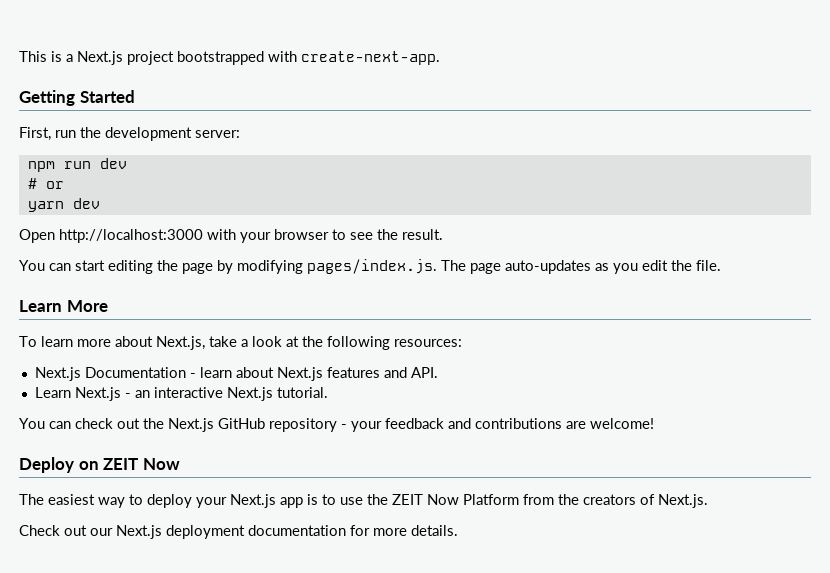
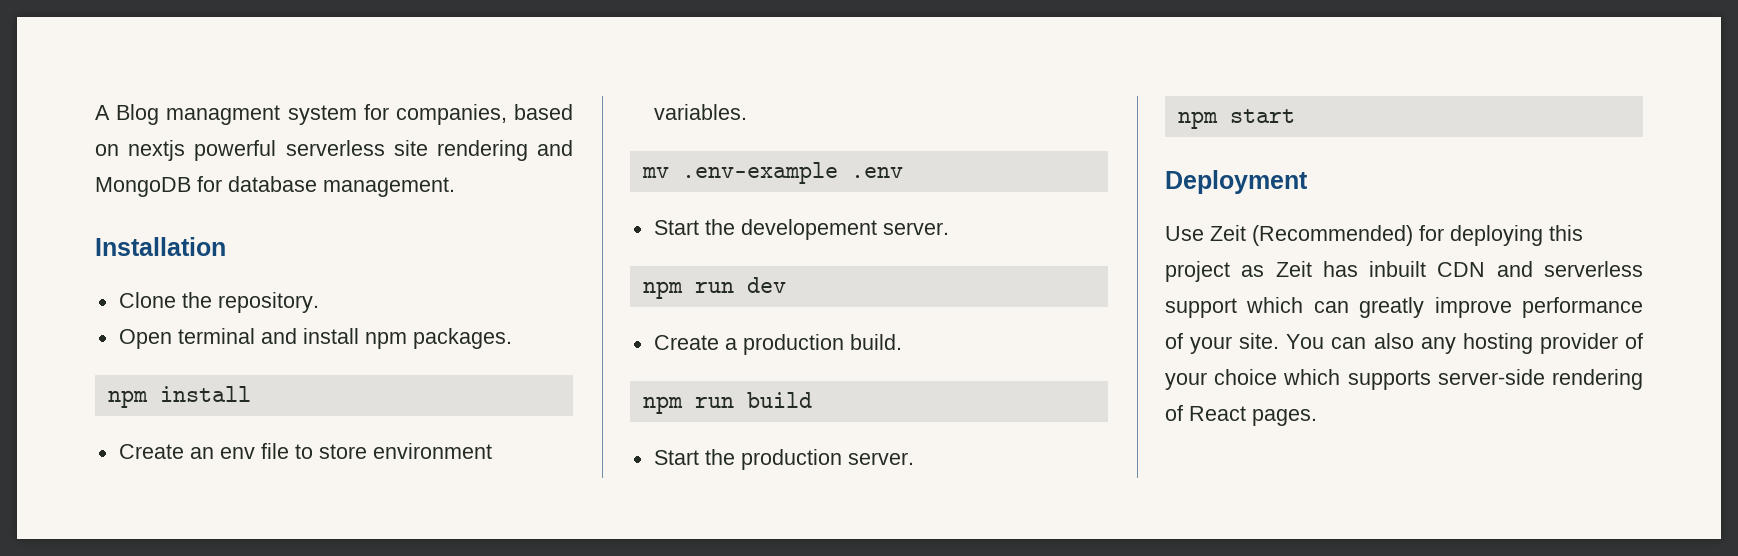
[19,51,440,65] [19,90,135,106] [19,127,240,141] [27,158,127,172] [27,178,64,189] [27,198,100,212] [19,229,443,243] [19,259,721,274] [19,300,108,312] [19,336,462,350] [34,367,438,381] [34,387,328,401] [19,418,654,432] [19,457,180,473] [19,494,708,508] [19,525,458,539] This is a Next.js project bootstrapped with create-next-app. // Getting Started // First, run the development server: // npm run dev // # or // yarn dev // Open http://localhost:3000 with your browser to see the result. // You can start editing the page by modifying pages/index.js. The page auto-updates as you edit the file. // Learn More // To learn more about Next.js, take a look at the following resources: // Next.js Documentation - learn about Next.js features and API. // Learn Next.js - an interactive Next.js tutorial. // You can check out the Next.js GitHub repository - your feedback and contributions are welcome! // Deploy on ZEIT Now // The easiest way to deploy your Next.js app is to use the ZEIT Now Platform from the creators of Next.js. // Check out our Next.js deployment documentation for more details. -> [95,104,573,125] [95,140,573,161] [95,176,455,197] [95,237,226,256] [118,292,319,313] [118,328,512,349] [107,386,251,408] [118,443,492,459] [653,104,747,120] [641,162,903,184] [653,219,949,240] [642,277,786,299] [653,334,902,355] [642,392,812,414] [653,449,914,470] [1177,109,1295,129] [1165,170,1308,194] [1165,225,1583,246] [1165,261,1643,282] [1165,297,1643,318] [1165,333,1643,354] [1165,369,1643,390] [1165,405,1317,426] A Blog managment system for companies, based on nextjs powerful serverless site rendering and MongoDB for database management. // Installation // Clone the repository. // Open terminal and install npm packages. // npm install // Create an env file to store environment variables. // mv .env-example .env // Start the developement server. // npm run dev // Create a production build. // npm run build // Start the production server. // npm start // Deployment // Use Zeit (Recommended) for deploying this project as Zeit has inbuilt CDN and serverless support which can greatly improve performance of your site. You can also any hosting provider of your choice which supports server-side rendering of React pages.

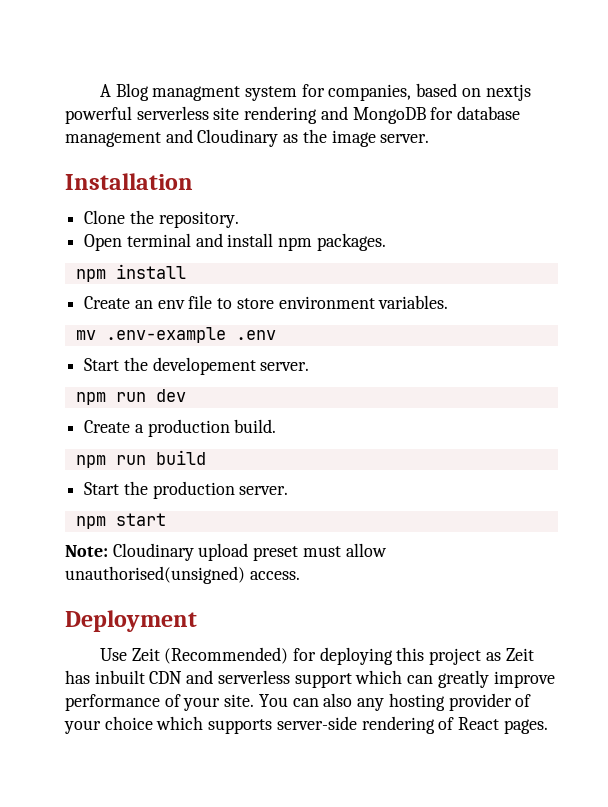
[323,177,455,197] management. -> [65,129,430,147] management and Cloudinary as the image server.
(1295, 116) none -> [65,543,387,561] [65,566,300,584] // Note: Cloudinary upload preset must allow unauthorised(unsigned) access.

